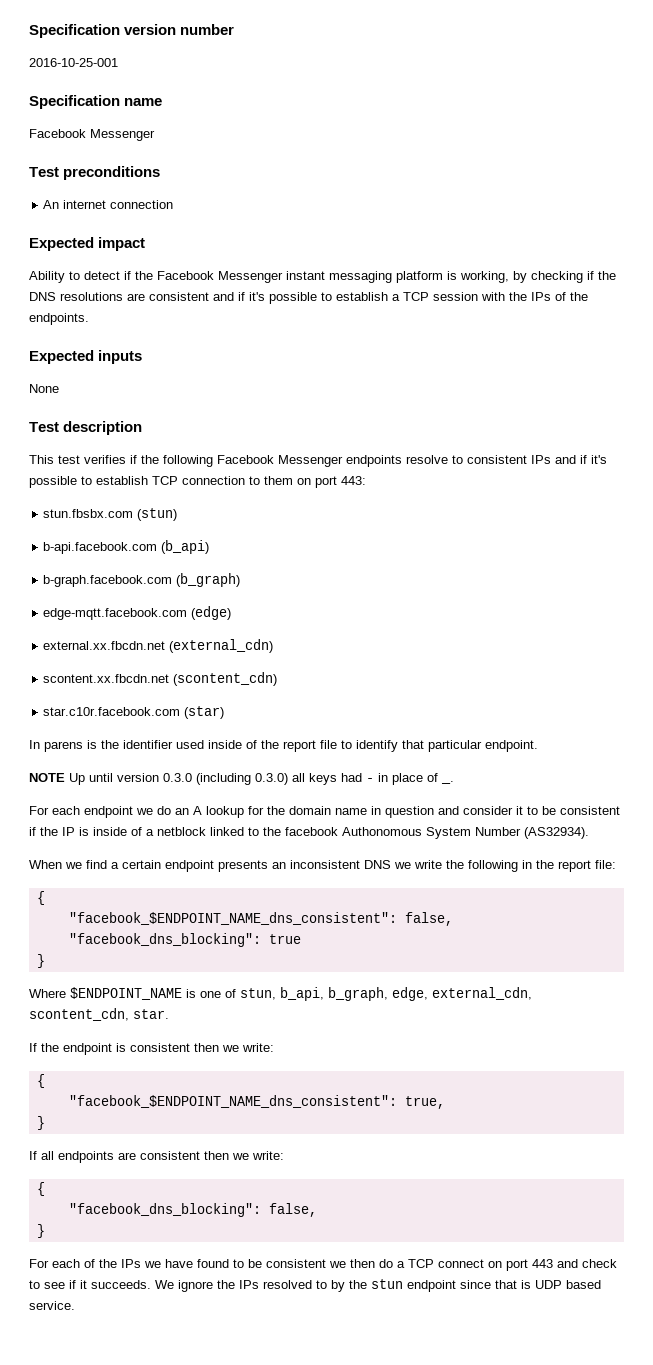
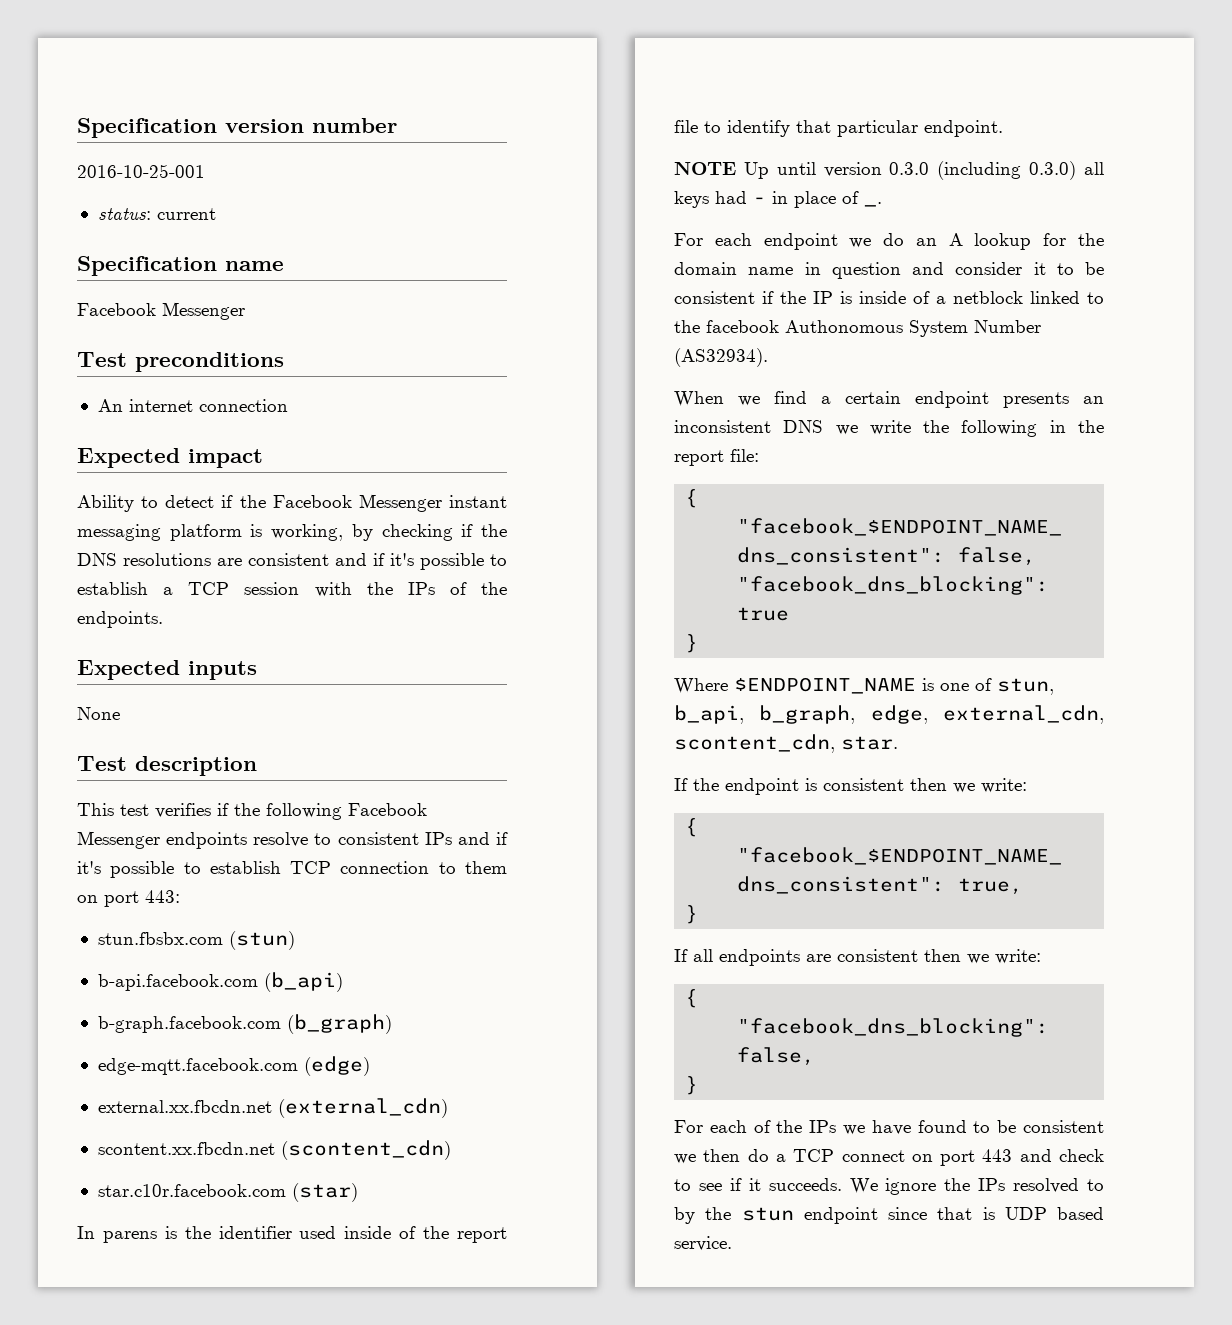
(118, 62) none -> [97,208,216,220] // status: current

